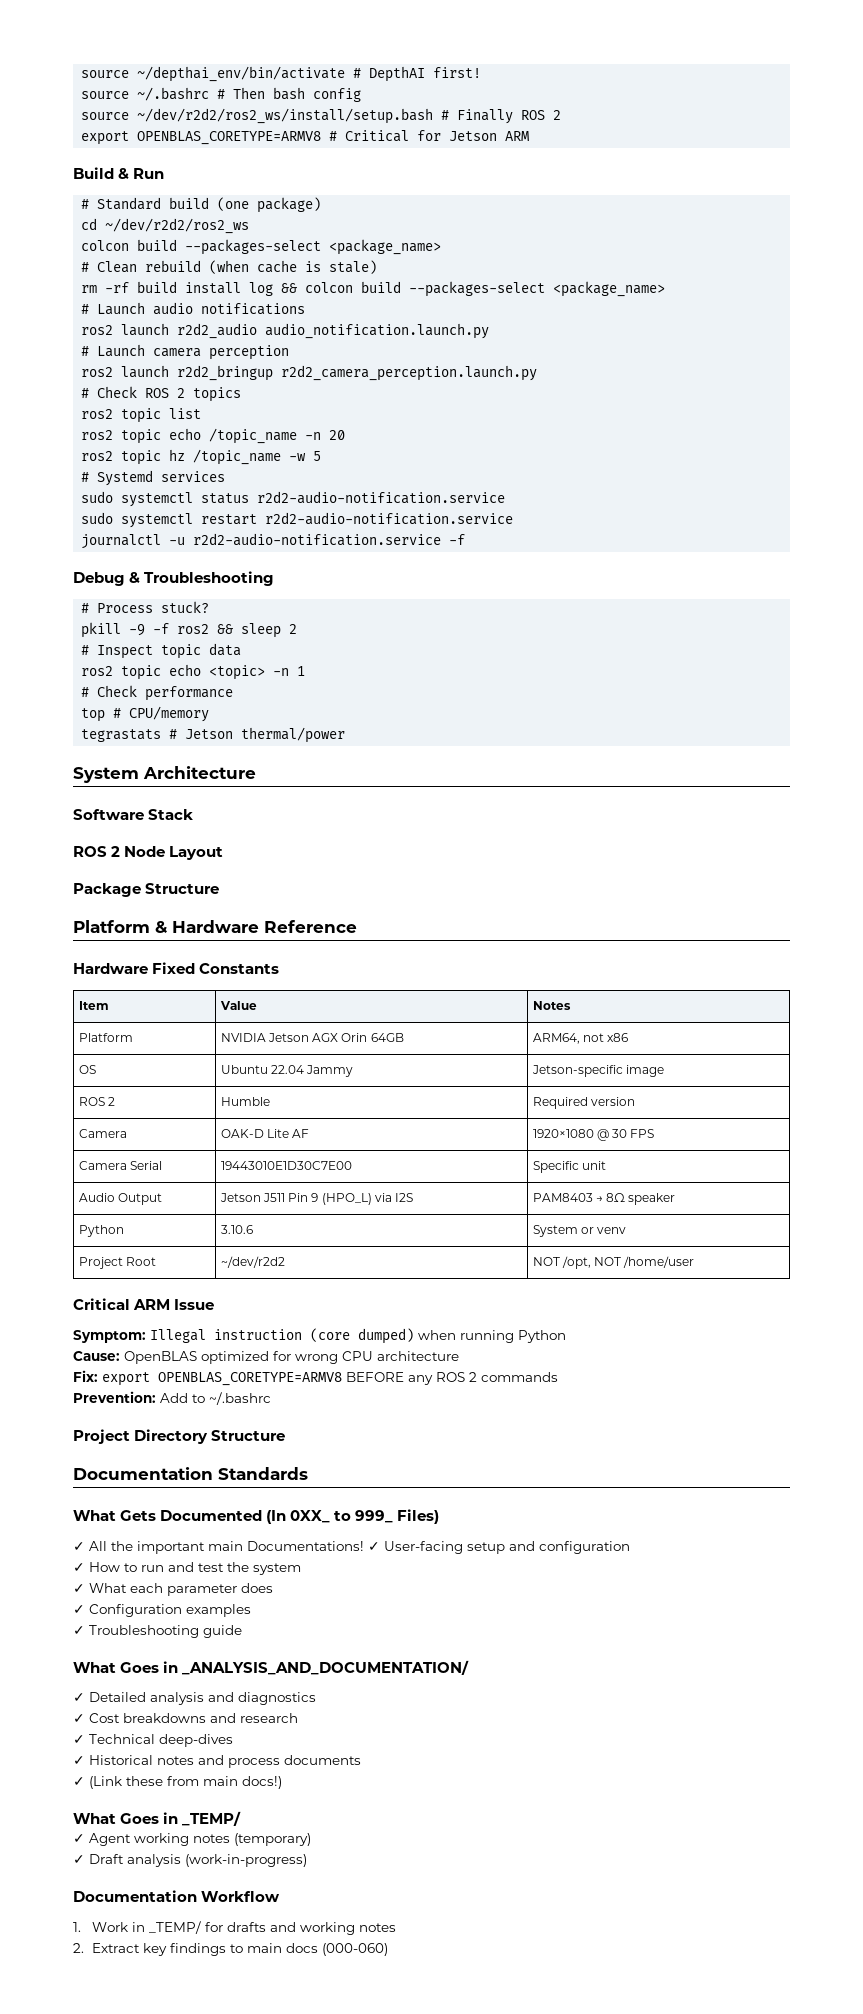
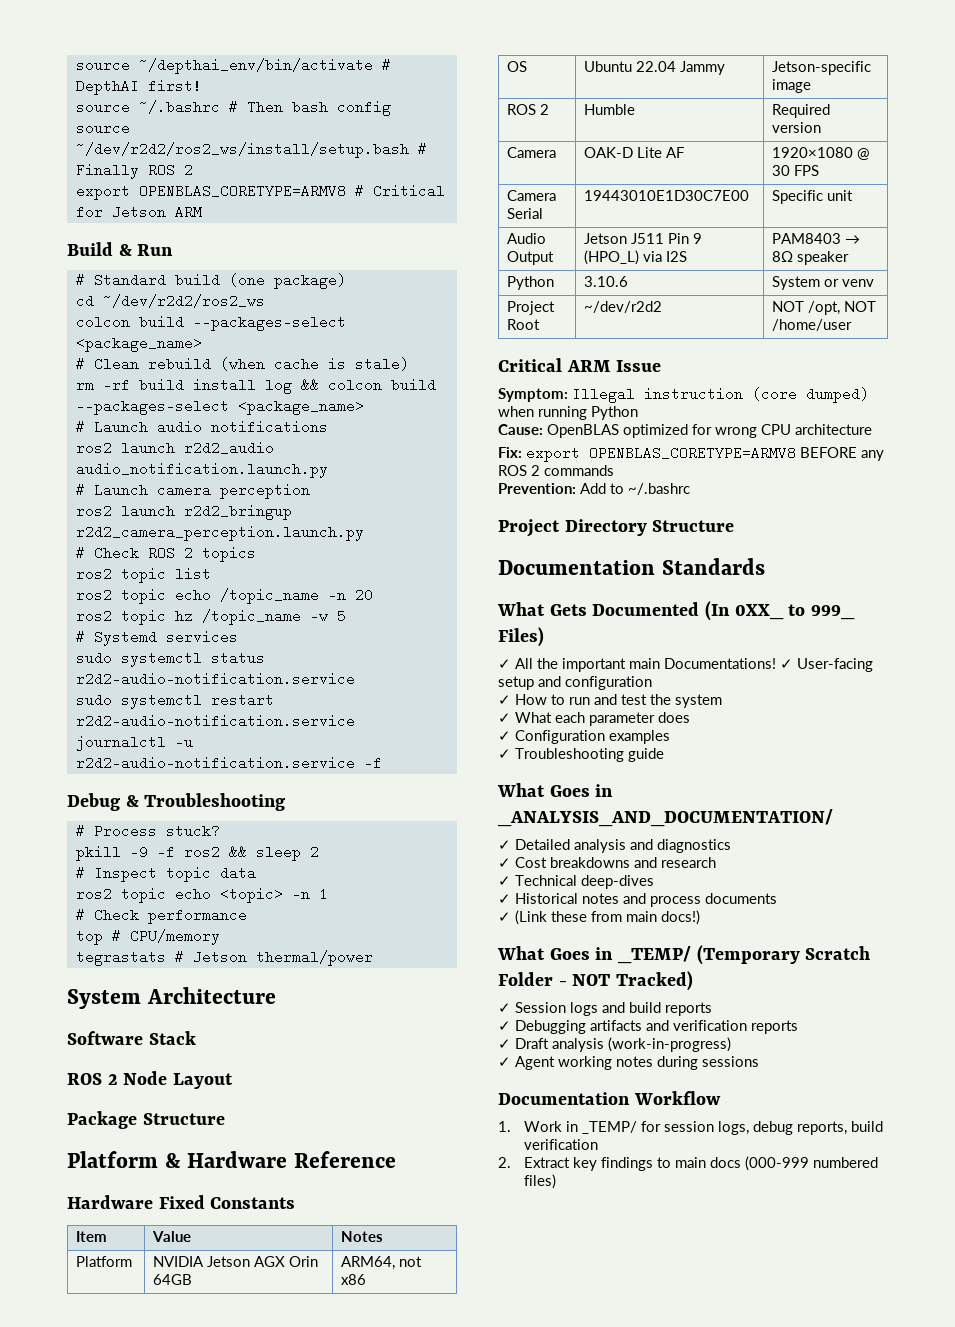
(242, 1818) none -> [696,945,871,965] [498,971,694,991] [498,1002,712,1016] [498,1020,798,1034] [498,1037,731,1052] (Temporary Scratch Folder - NOT Tracked) // ✓ Session logs and build reports // ✓ Debugging artifacts and verification reports // ✓ Draft analysis (work-in-progress)
[234,1833,311,1846] [73,1854,307,1867] (temporary) // ✓ Draft analysis (work-in-progress) -> [657,1056,759,1070] during sessions
[227,1922,397,1935] drafts and working notes -> [664,1121,884,1135] [524,1139,599,1150] session logs, debug reports, build verification
[322,1943,389,1956] (000-060) -> [745,1156,879,1171] [524,1174,557,1189] (000-999 numbered files)

